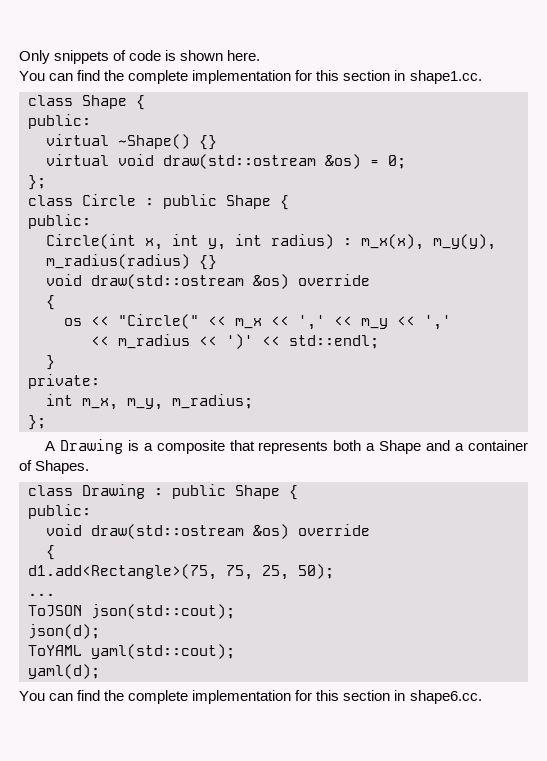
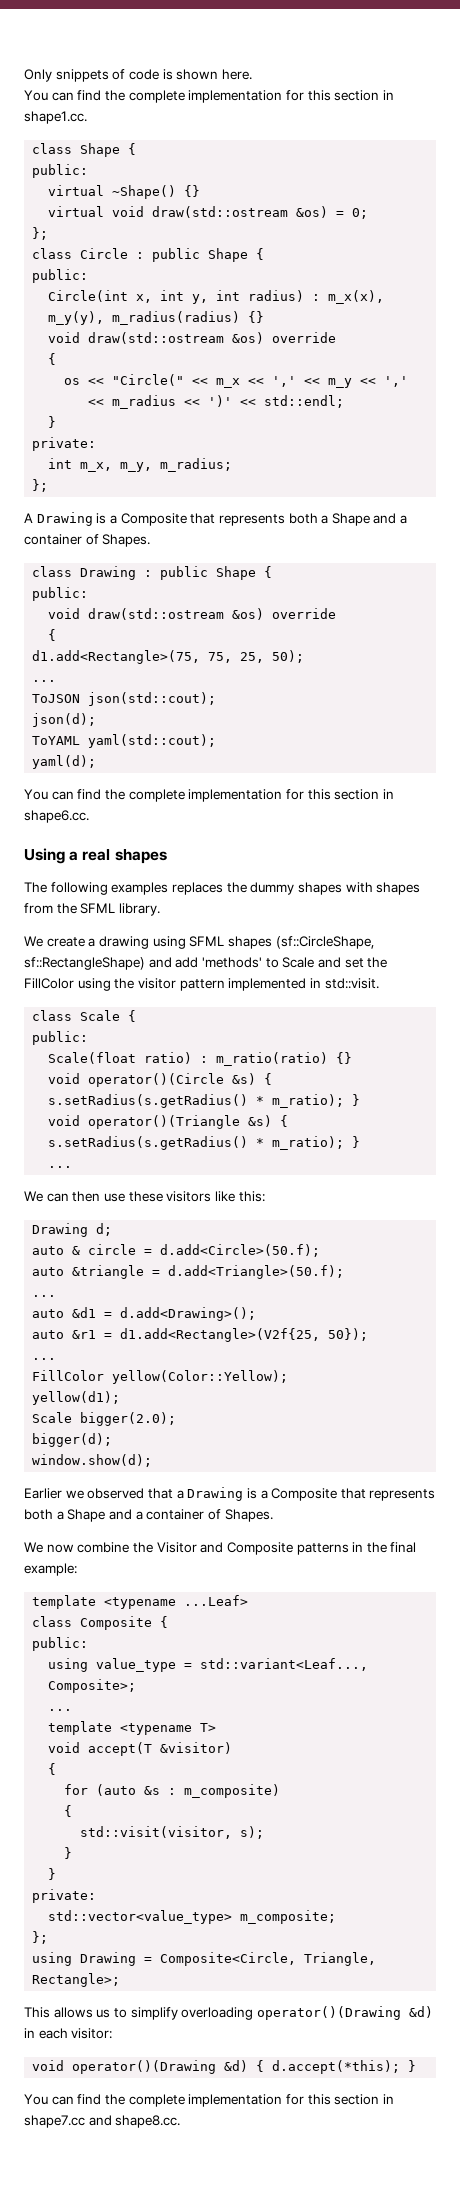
[156,440,225,454] composite -> [120,513,187,526] Composite
(482, 697) none -> [24,848,167,864] [24,882,421,895] [24,903,160,916] [24,936,374,949] [24,957,388,970] [24,978,379,991] [32,1010,137,1022] [32,1031,89,1045] [48,1052,353,1066] [48,1073,273,1087] [48,1094,361,1108] [48,1115,289,1129] [48,1136,361,1150] [48,1166,73,1168] [24,1191,265,1202] [32,1223,113,1237] [32,1244,321,1257] [32,1265,345,1279] [32,1295,57,1297] [32,1307,257,1321] [32,1328,369,1342] [32,1358,57,1360] [32,1370,289,1384] [32,1391,121,1405] [32,1412,177,1426] [32,1433,113,1447] [32,1454,153,1467] [24,1487,436,1501] [24,1509,273,1522] [24,1542,417,1555] [24,1563,77,1576] [32,1595,249,1609] [32,1616,169,1630] [32,1637,89,1651] [48,1658,369,1672] [48,1679,137,1693] [48,1709,73,1711] [48,1721,217,1735] [48,1742,233,1756] [48,1763,57,1775] [64,1784,281,1798] [64,1805,73,1817] [80,1826,265,1839] [64,1847,73,1859] [48,1868,57,1880] [32,1889,97,1903] [48,1910,337,1924] [32,1931,49,1944] [32,1952,377,1966] [32,1973,121,1987] [24,2006,433,2020] [24,2028,113,2039] [32,2060,417,2074] [24,2094,394,2107] [24,2115,181,2128] // Using a real shapes // The following examples replaces the dummy shapes with shapes from the SFML library. // We create a drawing using SFML shapes (sf::CircleShape, sf::RectangleShape) and add 'methods' to Scale and set the FillColor using the visitor pattern implemented in std::visit. // class Scale { // public: // Scale(float ratio) : m_ratio(ratio) {} // void operator()(Circle &s) { s.setRadius(s.getRadius() * m_ratio); } // void operator()(Triangle &s) { s.setRadius(s.getRadius() * m_ratio); } // ... // We can then use these visitors like this: // Drawing d; // auto & circle = d.add<Circle>(50.f); // auto &triangle = d.add<Triangle>(50.f); // ... // auto &d1 = d.add<Drawing>(); // auto &r1 = d1.add<Rectangle>(V2f{25, 50}); // ... // FillColor yellow(Color::Yellow); // yellow(d1); // Scale bigger(2.0); // bigger(d); // window.show(d); // Earlier we observed that a Drawing is a Composite that represents both a Shape and a container of Shapes. // We now combine the Visitor and Composite patterns in the final example: // template <typename ...Leaf> // class Composite { // public: // using value_type = std::variant<Leaf..., Composite>; // ... // template <typename T> // void accept(T &visitor) // { // for (auto &s : m_composite) // { // std::visit(visitor, s); // } // } // private: // std::vector<value_type> m_composite; // }; // using Drawing = Composite<Circle, Triangle, Rectangle>; // This allows us to simplify overloading operator()(Drawing &d) in each visitor: // void operator()(Drawing &d) { d.accept(*this); } // You can find the complete implementation for this section in shape7.cc and shape8.cc.

